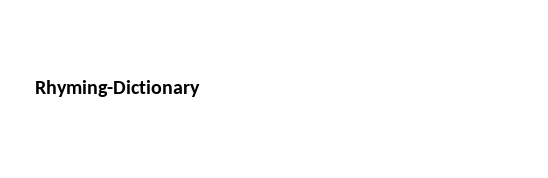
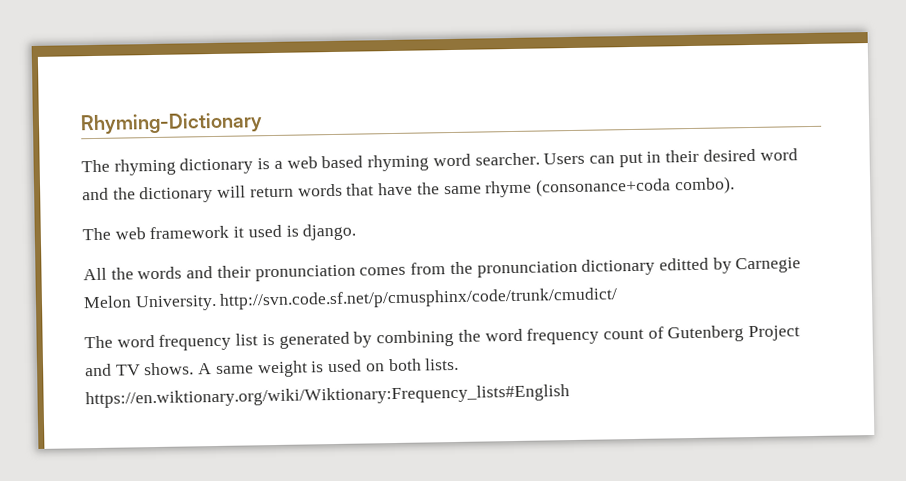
(200, 88) none -> [81,148,798,176] [82,176,735,204] [82,223,357,241] [83,257,802,282] [83,287,619,312] [84,325,801,351] [85,357,460,378] [85,384,570,409] // The rhyming dictionary is a web based rhyming word searcher. Users can put in their desired word and the dictionary will return words that have the same rhyme (consonance+coda combo). // The web framework it used is django. // All the words and their pronunciation comes from the pronunciation dictionary editted by Carnegie Melon University. http://svn.code.sf.net/p/cmusphinx/code/trunk/cmudict/ // The word frequency list is generated by combining the word frequency count of Gutenberg Project and TV shows. A same weight is used on both lists. https://en.wiktionary.org/wiki/Wiktionary:Frequency_lists#English

